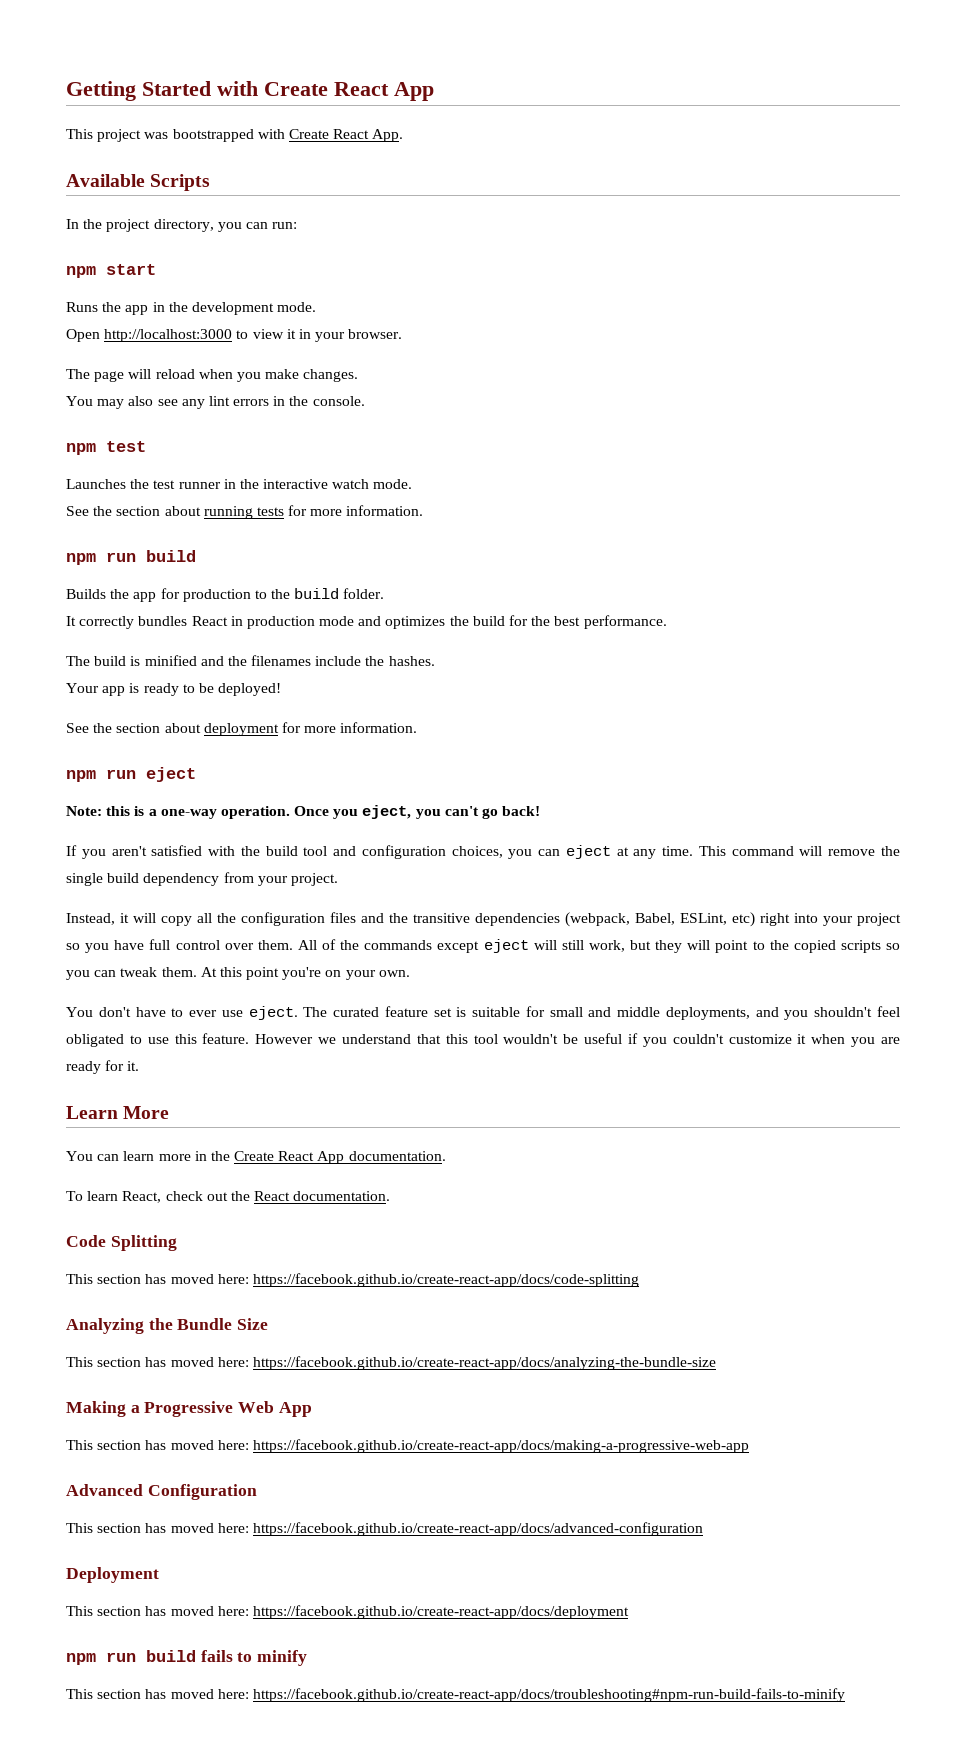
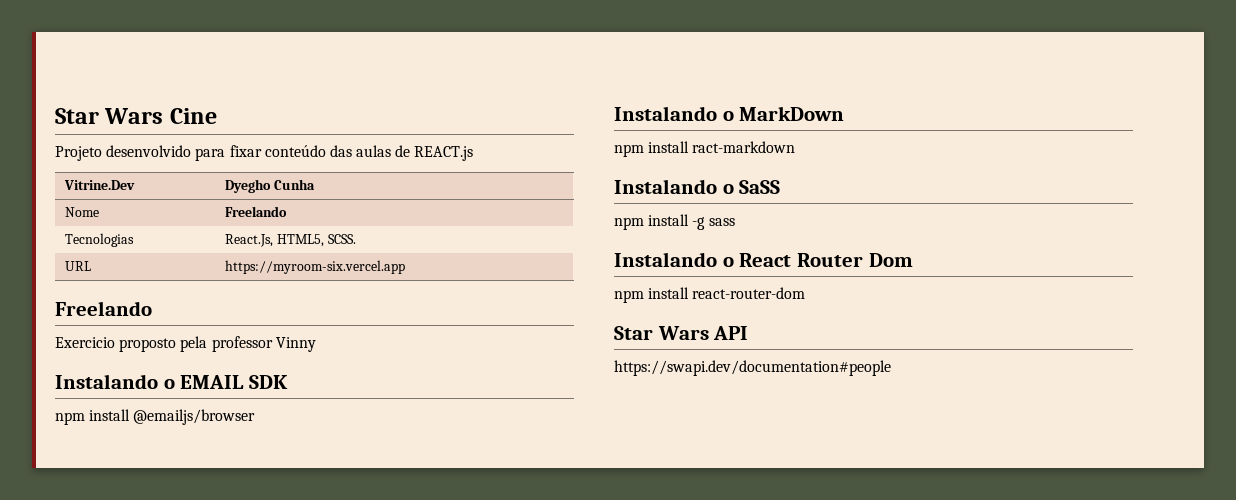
[66,81,434,101] [66,129,404,142] [66,174,211,191] [66,219,298,232] [66,264,156,278] [66,302,317,315] [66,329,403,342] [66,369,359,382] [66,396,365,409] [66,441,146,455] [66,479,413,489] [66,505,424,519] [66,550,196,565] [66,588,385,602] [66,615,667,629] [66,655,435,666] [66,683,282,696] [66,722,418,736] [66,767,196,782] [66,805,541,819] [66,845,901,859] [66,872,338,886] [66,912,901,927] [66,939,900,953] [66,967,410,980] [66,1006,901,1020] [66,1033,901,1047] [66,1060,140,1074] [66,1106,170,1119] [66,1151,446,1164] [66,1191,391,1203] [66,1235,177,1251] [66,1273,639,1287] [66,1318,269,1334] [66,1356,716,1370] [66,1401,312,1417] [66,1439,749,1453] [66,1484,257,1500] [66,1522,703,1536] [66,1567,159,1583] [66,1605,629,1619] [66,1650,308,1666] [66,1688,845,1702] Getting Started with Create React App // This project was bootstrapped with Create React App. // Available Scripts // In the project directory, you can run: // npm start // Runs the app in the development mode. // Open http://localhost:3000 to view it in your browser. // The page will reload when you make changes. // You may also see any lint errors in the console. // npm test // Launches the test runner in the interactive watch mode. // See the section about running tests for more information. // npm run build // Builds the app for production to the build folder. // It correctly bundles React in production mode and optimizes the build for the best performance. // The build is minified and the filenames include the hashes. // Your app is ready to be deployed! // See the section about deployment for more information. // npm run eject // Note: this is a one-way operation. Once you eject, you can't go back! // If you aren't satisfied with the build tool and configuration choices, you can eject at any time. This command will remove the single build dependency from your project. // Instead, it will copy all the configuration files and the transitive dependencies (webpack, Babel, ESLint, etc) right into your project so you have full control over them. All of the commands except eject will still work, but they will point to the copied scripts so you can tweak them. At this point you're on your own. // You don't have to ever use eject. The curated feature set is suitable for small and middle deployments, and you shouldn't feel obligated to use this feature. However we understand that this tool wouldn't be useful if you couldn't customize it when you are ready for it. // Learn More // You can learn more in the Create React App documentation. // To learn React, check out the React documentation. // Code Splitting // This section has moved here: https://facebook.github.io/create-react-app/docs/code-splitting // Analyzing the Bundle Size // This section has moved here: https://facebook.github.io/create-react-app/docs/analyzing-the-bundle-size // Making a Progressive Web App // This section has moved here: https://facebook.github.io/create-react-app/docs/making-a-progressive-web-app // Advanced Configuration // This section has moved here: https://facebook.github.io/create-react-app/docs/advanced-configuration // Deployment // This section has moved here: https://facebook.github.io/create-react-app/docs/deployment // npm run build fails to minify // This section has moved here: https://facebook.github.io/create-react-app/docs/troubleshooting#npm-run-build-fails-to-minify -> [55,108,217,124] [55,145,474,161] [64,180,136,190] [225,179,316,193] [65,207,100,217] [225,206,288,217] [65,233,135,247] [225,234,357,247] [65,261,92,271] [225,260,406,274] [55,301,152,316] [55,336,316,352] [55,374,289,389] [55,409,256,425] [614,106,845,121] [614,141,796,157] [614,179,781,194] [614,214,735,230] [614,252,913,267] [614,287,806,303] [614,326,749,340] [614,360,891,376] Star Wars Cine // Projeto desenvolvido para fixar conteúdo das aulas de REACT.js // Vitrine.Dev | Dyegho Cunha // Nome | Freelando // Tecnologias | React.Js, HTML5, SCSS. // URL | https://myroom-six.vercel.app // Freelando // Exercicio proposto pela professor Vinny // Instalando o EMAIL SDK // npm install @emailjs/browser // Instalando o MarkDown // npm install ract-markdown // Instalando o SaSS // npm install -g sass // Instalando o React Router Dom // npm install react-router-dom // Star Wars API // https://swapi.dev/documentation#people

